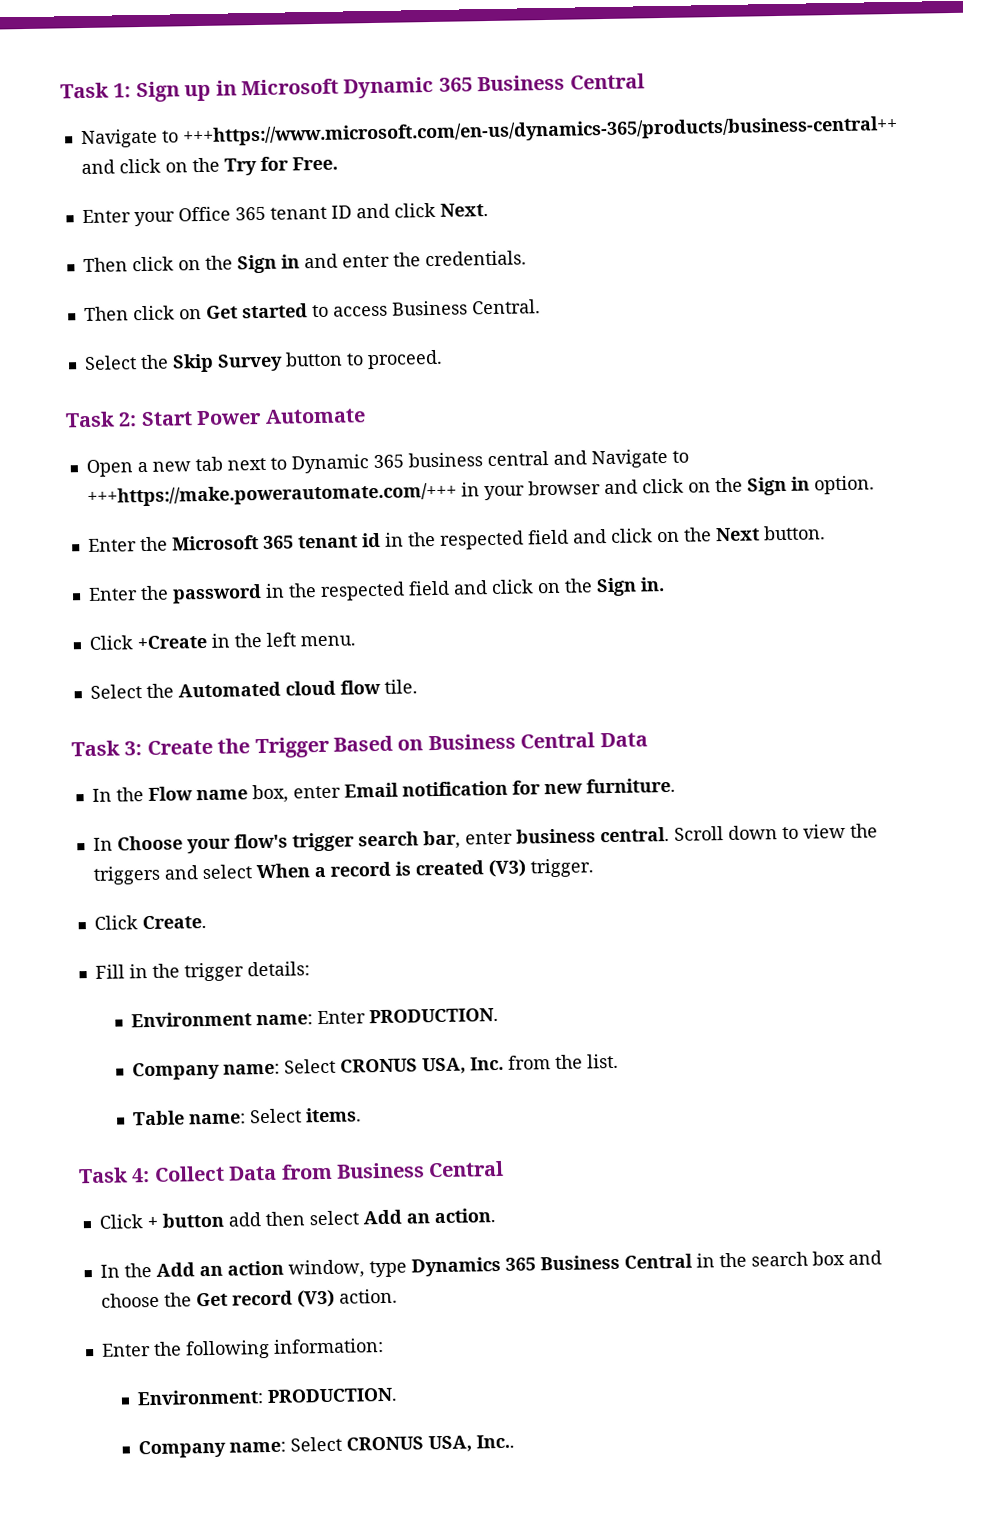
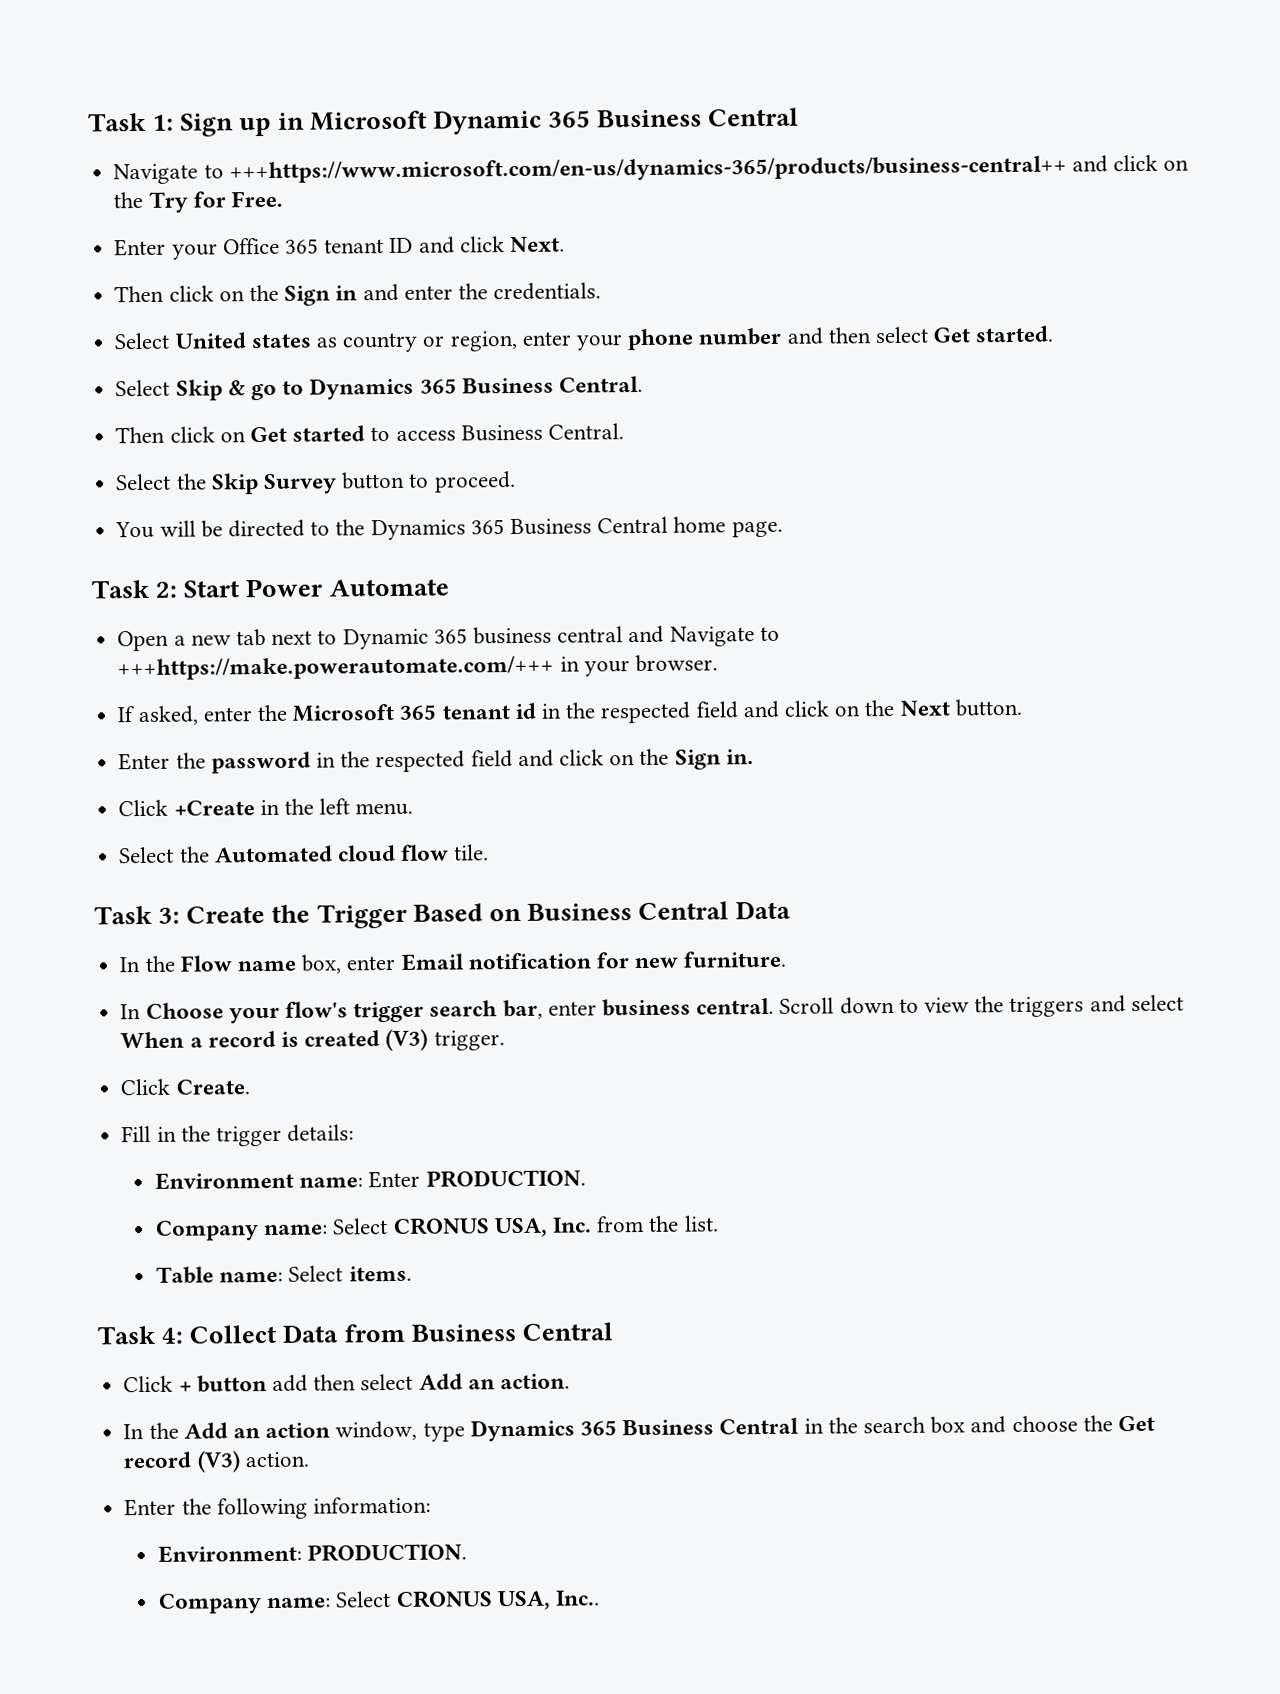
(527, 258) none -> [114,325,1054,353] [115,375,643,401] // Select United states as country or region, enter your phone number and then select Get started. // Select Skip & go to Dynamics 365 Business Central.
(443, 359) none -> [115,516,783,541] // You will be directed to the Dynamics 365 Business Central home page.
[527,475,875,496] [87,538,137,553] browser and click on the Sign in option. // Enter -> [634,654,718,673] [117,705,252,726] browser. // If asked, enter

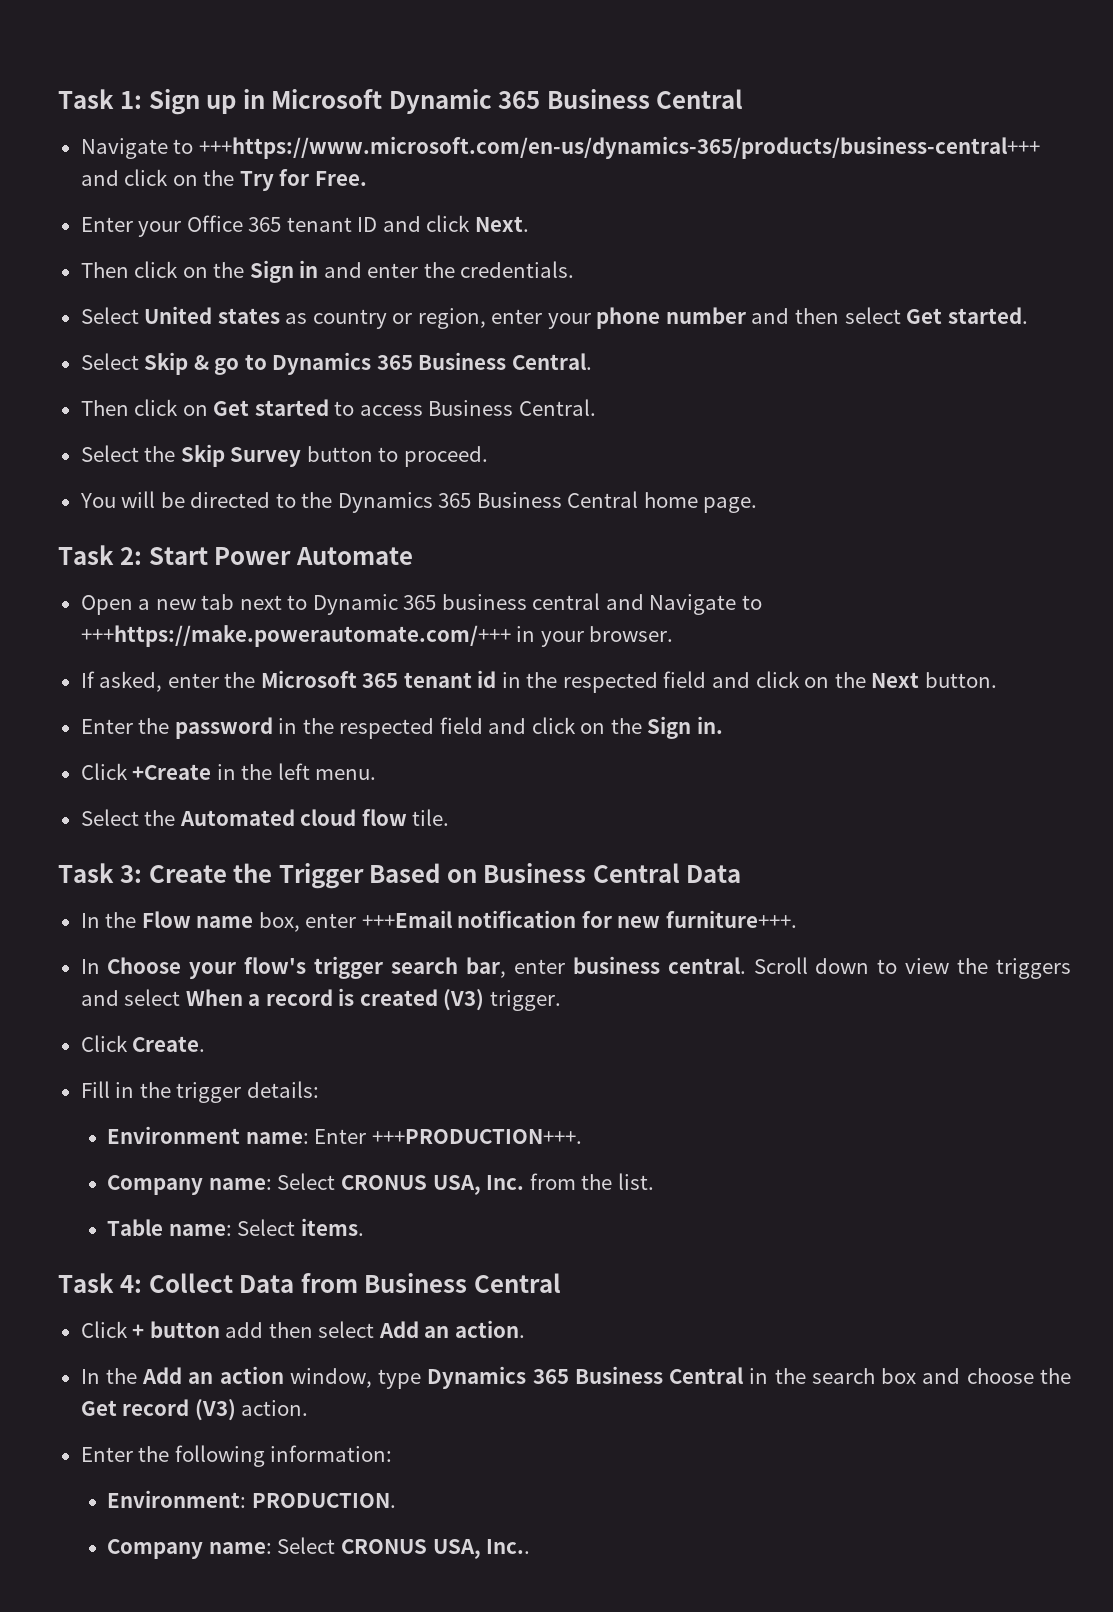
[228,155,1067,184] +++https://www.microsoft.com/en-us/dynamics-365/products/business-central++ -> [198,136,1040,159] +++https://www.microsoft.com/en-us/dynamics-365/products/business-central+++
[400,953,464,971] Email -> [361,910,452,928] +++Email
[683,950,787,968] furniture. -> [665,910,797,928] furniture+++.
[425,1169,586,1188] PRODUCTION. -> [371,1129,582,1144] +++PRODUCTION+++.

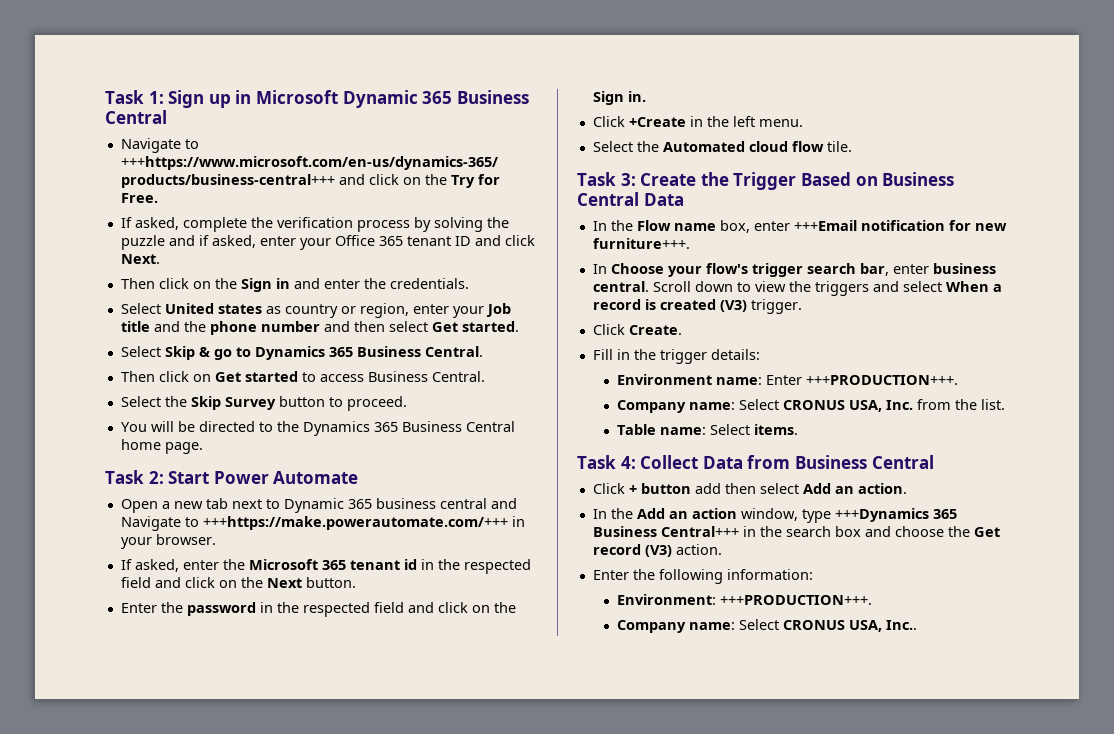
[80,217,133,232] Enter -> [120,217,509,232] [120,235,296,250] If asked, complete the verification process by solving the puzzle and if asked, enter
(591, 321) none -> [485,303,511,317] [120,321,206,332] Job title and the
[427,1366,744,1389] Dynamics 365 Business Central -> [834,508,957,522] [592,526,739,537] +++Dynamics 365 Business Central+++
[251,1493,396,1508] PRODUCTION. -> [720,595,873,605] +++PRODUCTION+++.

